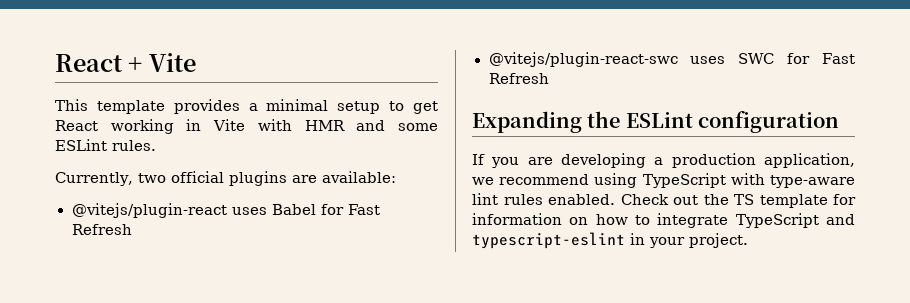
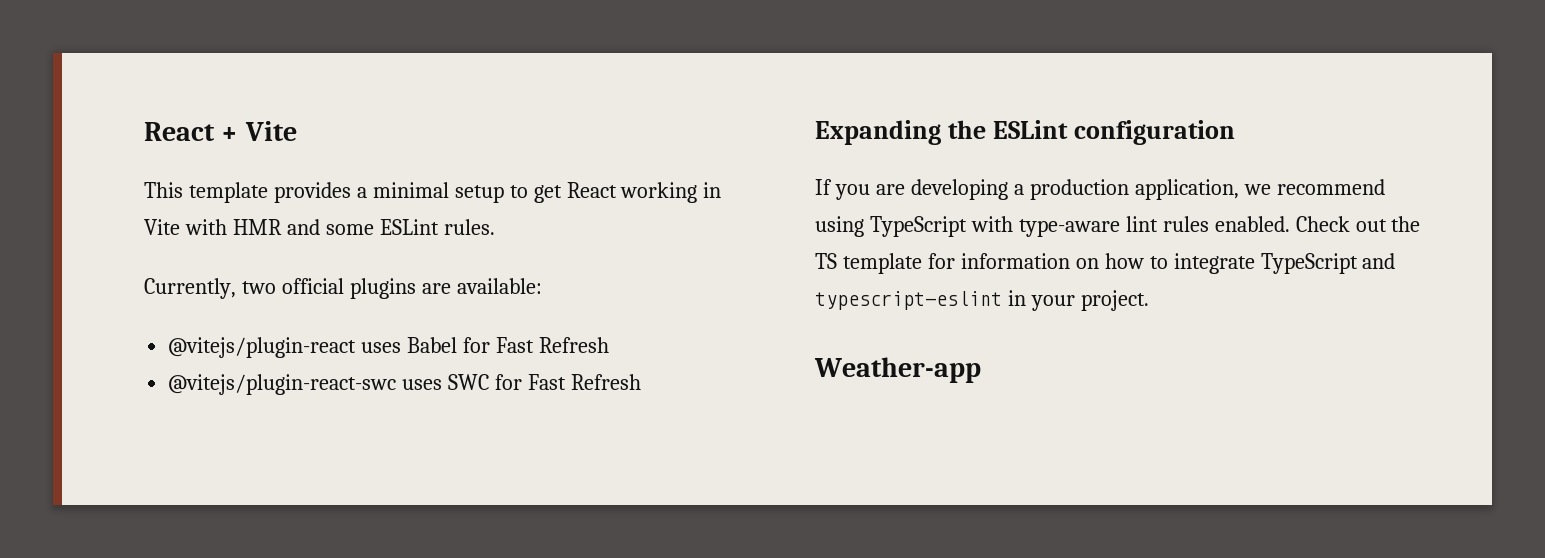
(748, 240) none -> [814,357,981,383] // Weather-app

